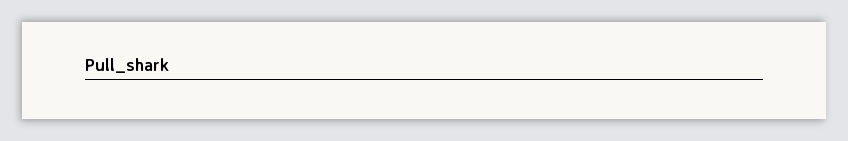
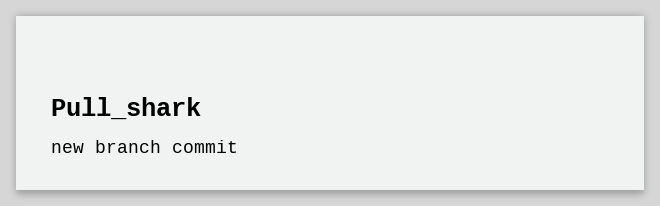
(169, 65) none -> [51,140,238,153] // new branch commit

